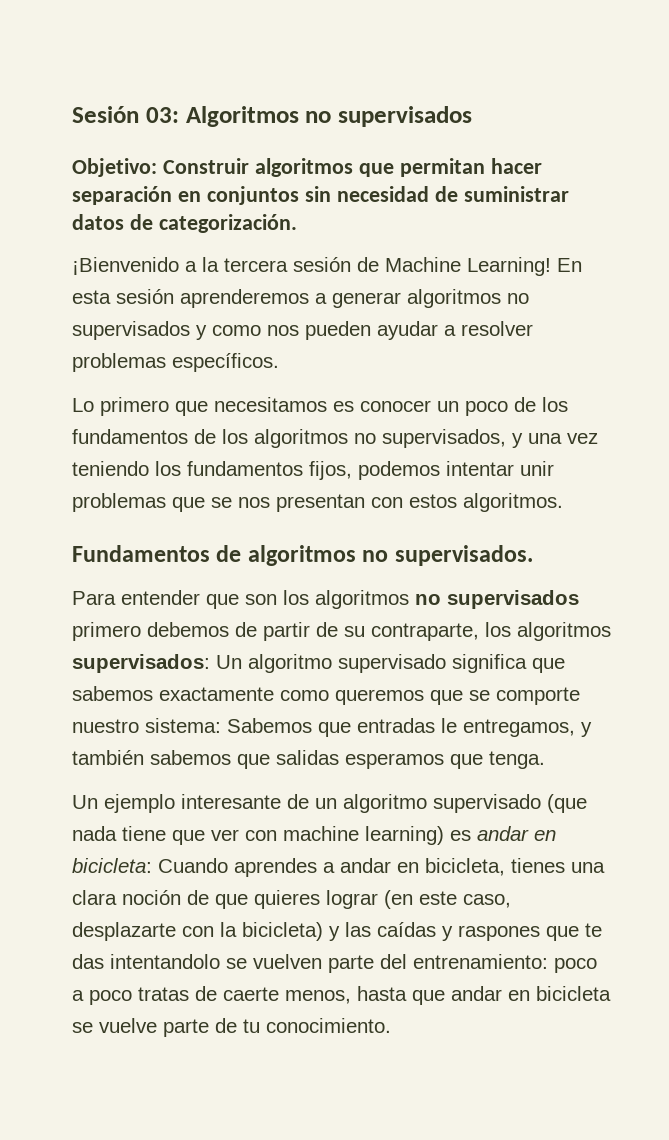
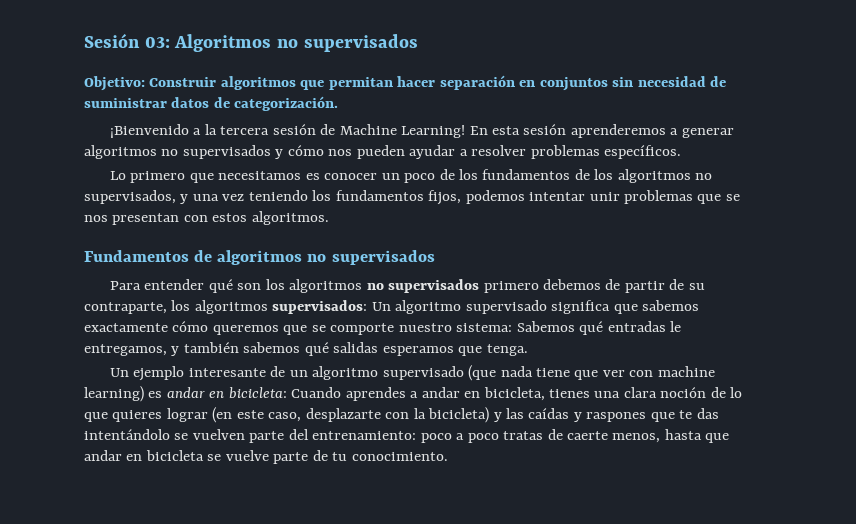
[212,325,261,336] como -> [287,145,324,156] cómo
[394,545,533,566] supervisados. -> [331,250,435,265] supervisados
[206,594,239,609] que -> [208,279,233,293] qué
[280,690,329,701] como -> [172,321,209,332] cómo
[318,722,351,737] que -> [579,321,604,335] qué
[237,754,270,769] que -> [304,342,329,356] qué
(209, 897) none -> [730,387,743,398] lo
[110,954,220,969] intentandolo -> [84,429,170,440] intentándolo

